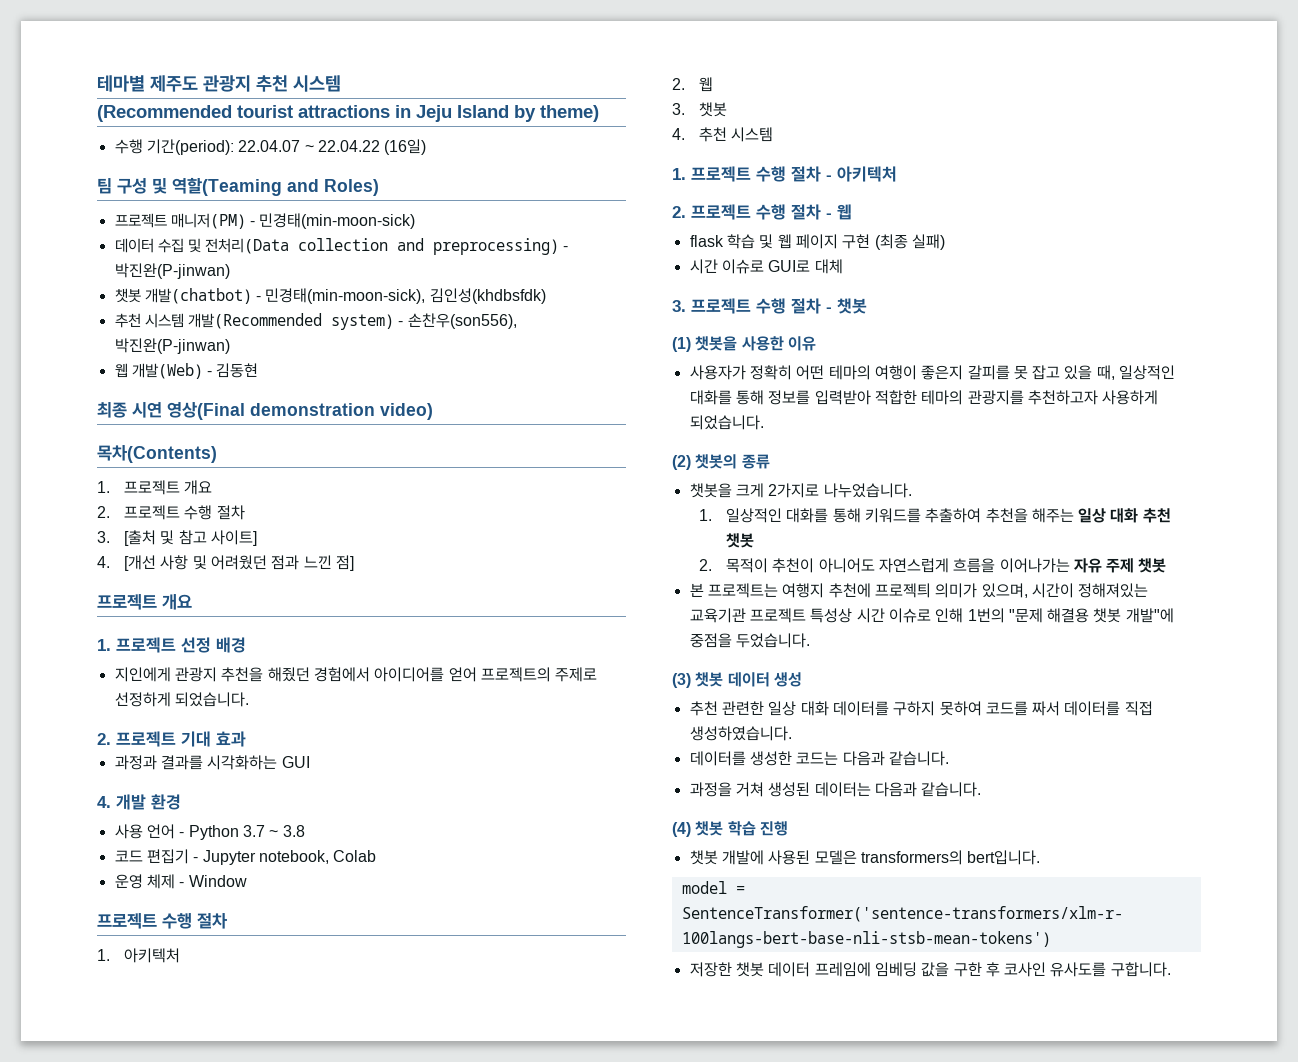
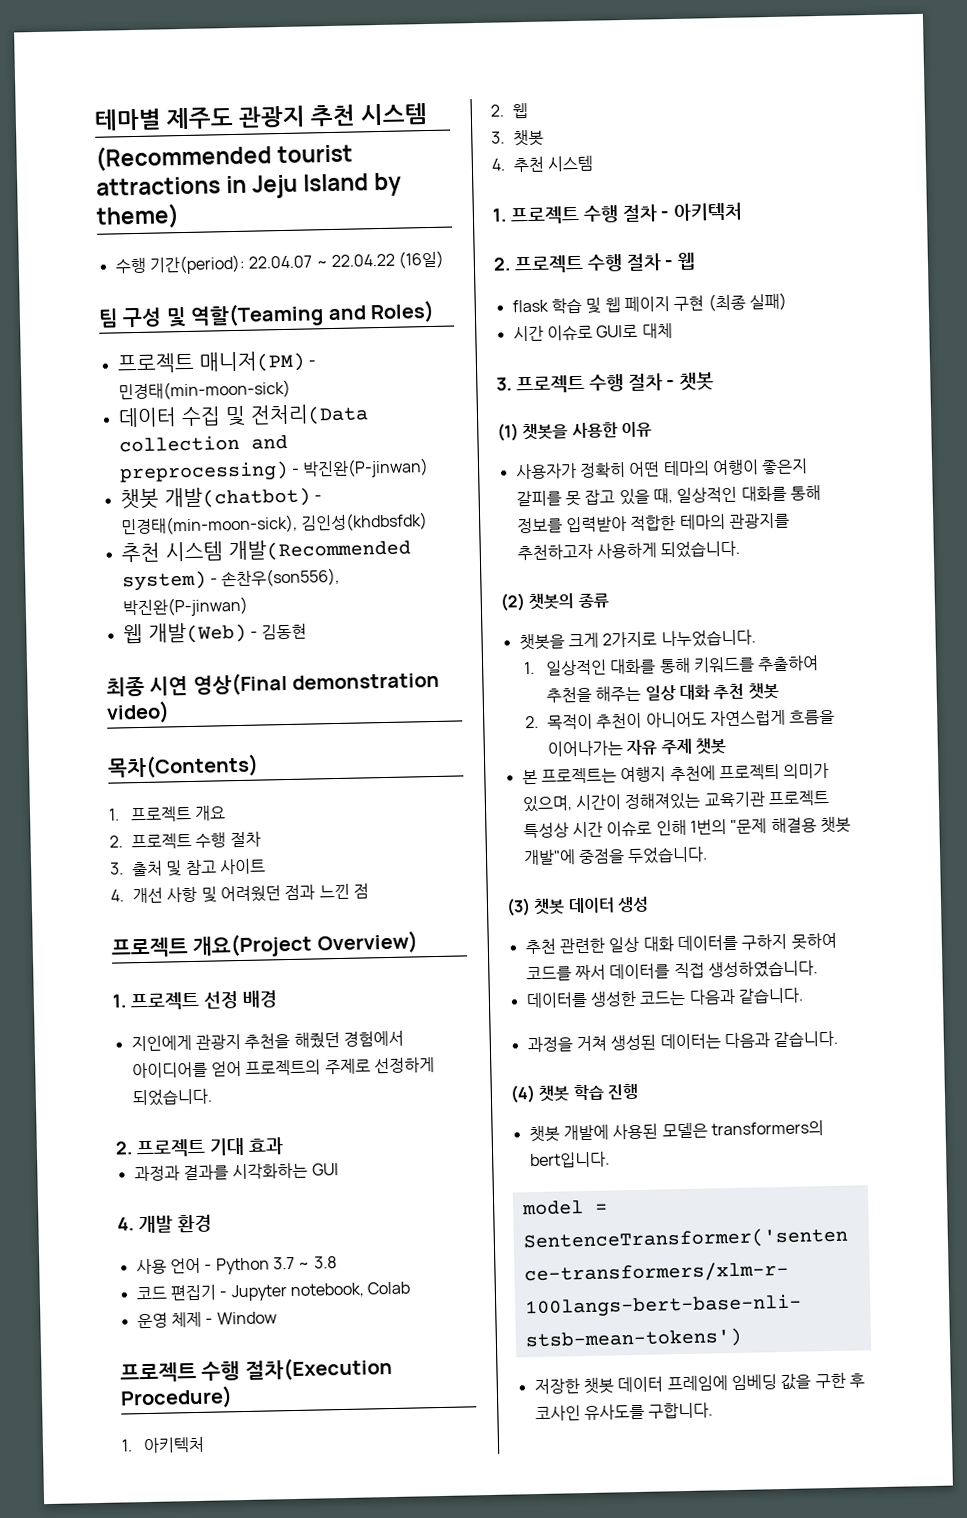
[123,530,156,546] [출처 -> [132,860,164,877] 출처
[210,530,257,546] [97,555,156,571] 사이트] // 4. [개선 -> [219,858,267,875] [110,887,164,904] 사이트 // 4. 개선
[335,555,354,571] [97,594,192,610] 점] // 프로젝트 개요 -> [352,883,369,899] [111,930,418,958] 점 // 프로젝트 개요(Project Overview)
[197,913,228,929] 절차 -> [244,1355,393,1382] [120,1385,233,1410] 절차(Execution Procedure)

